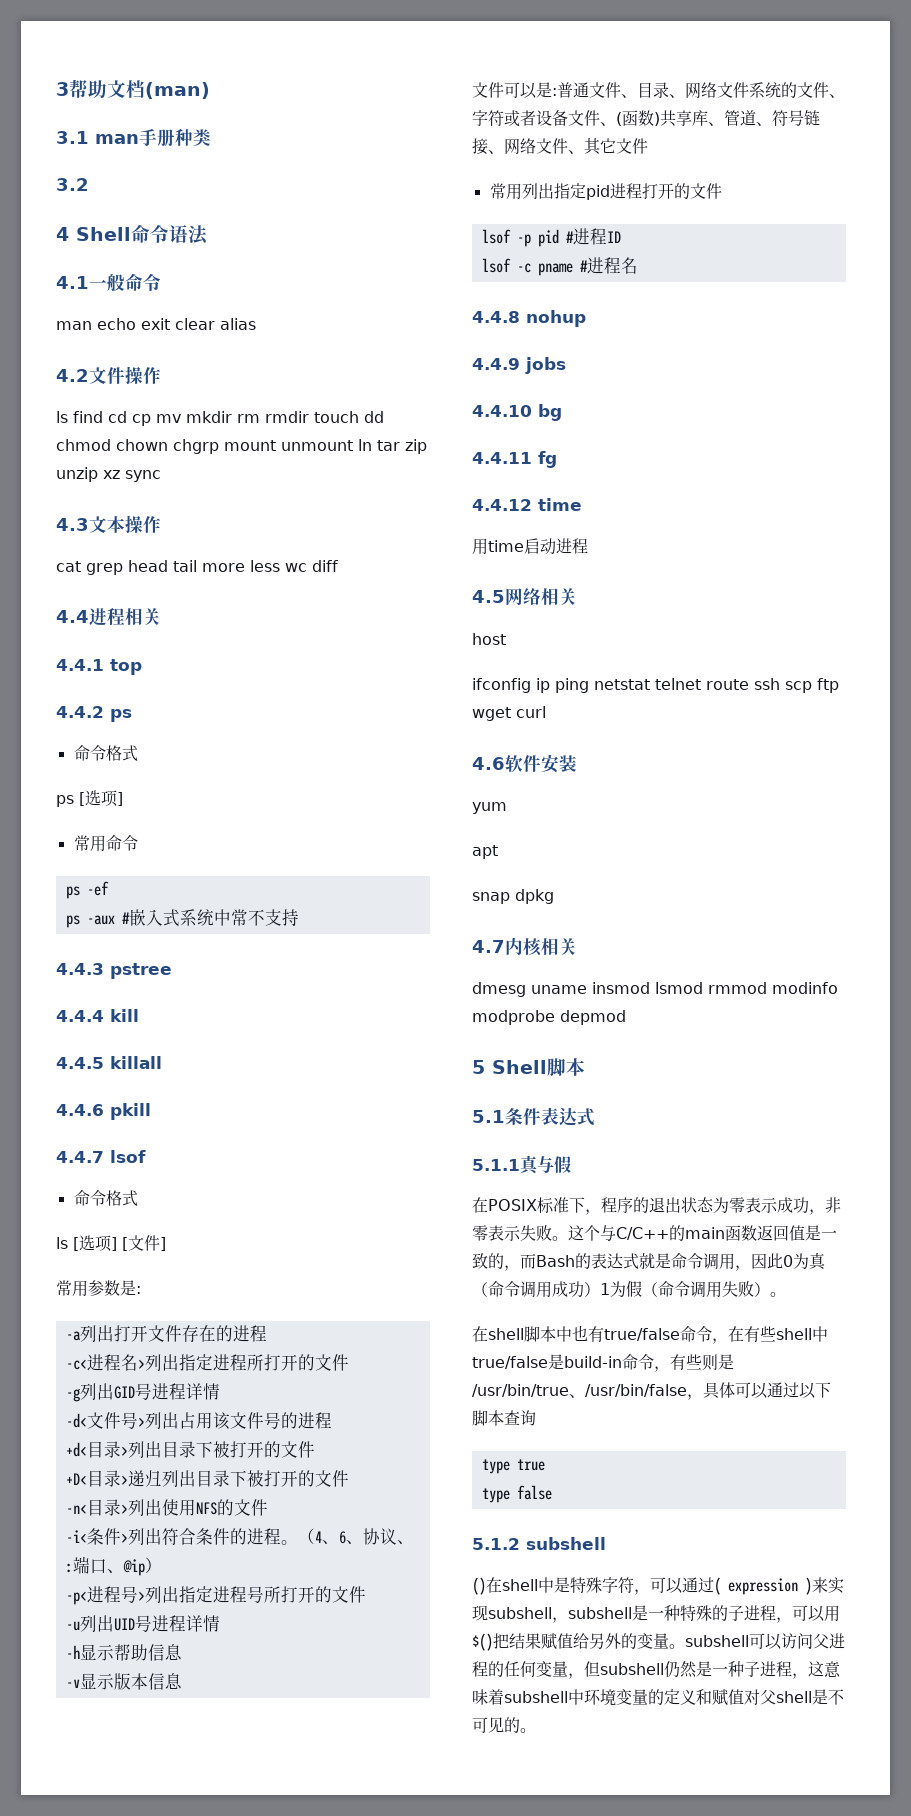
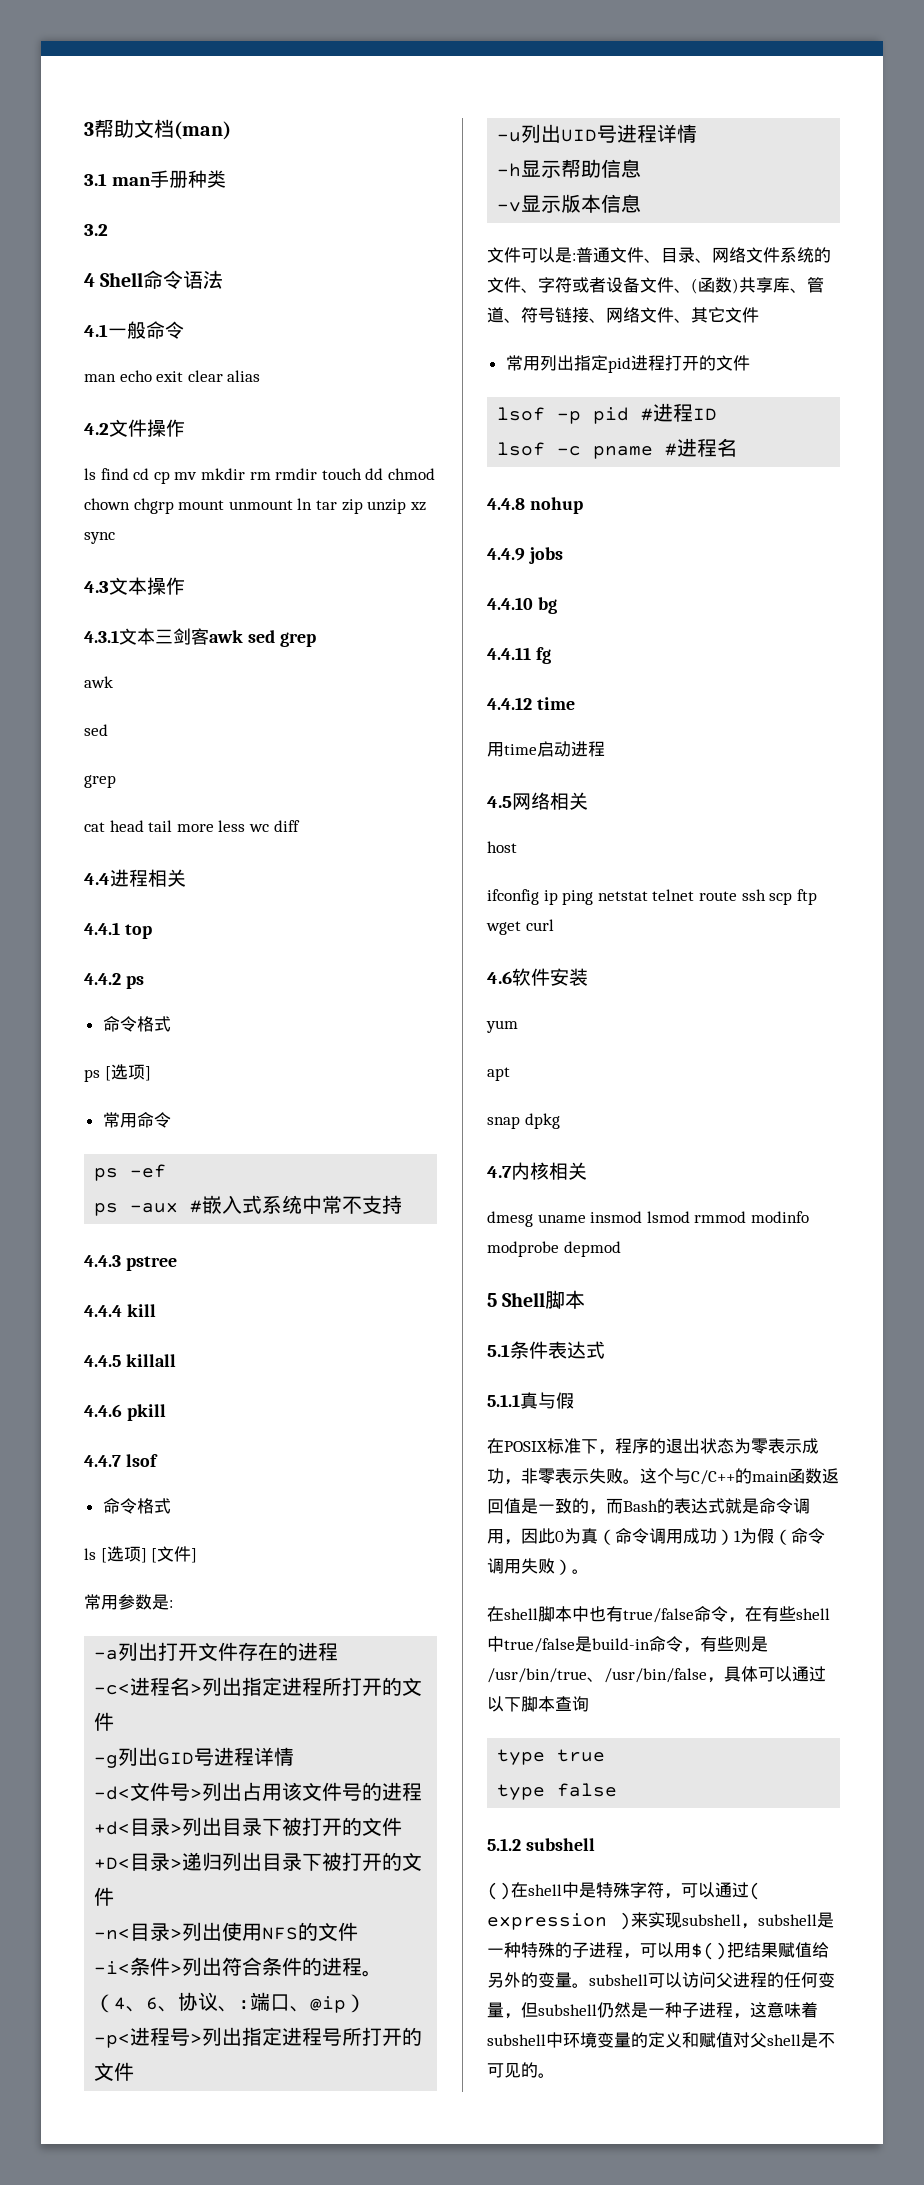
(161, 524) none -> [84,628,316,647] [84,676,113,688] [84,724,108,736] [84,775,116,788] // 4.3.1文本三剑客awk sed grep // awk // sed // grep
[86,563,123,575] grep -> (105, 827) none

